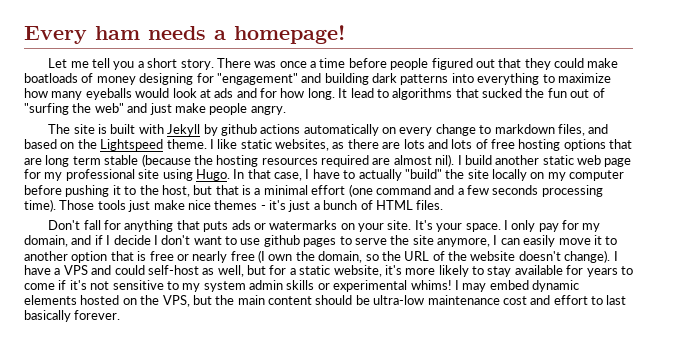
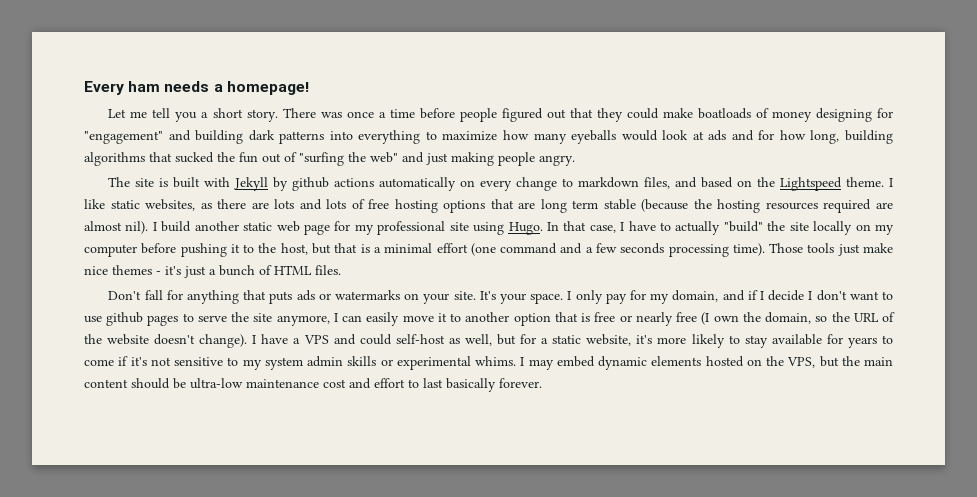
[307,88,389,100] long. It lead to -> [810,130,893,144] long, building
[174,103,206,113] make -> [451,152,494,166] making
[410,280,452,290] whims! -> [475,356,516,366] whims.

